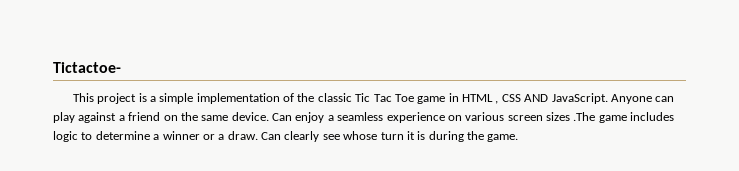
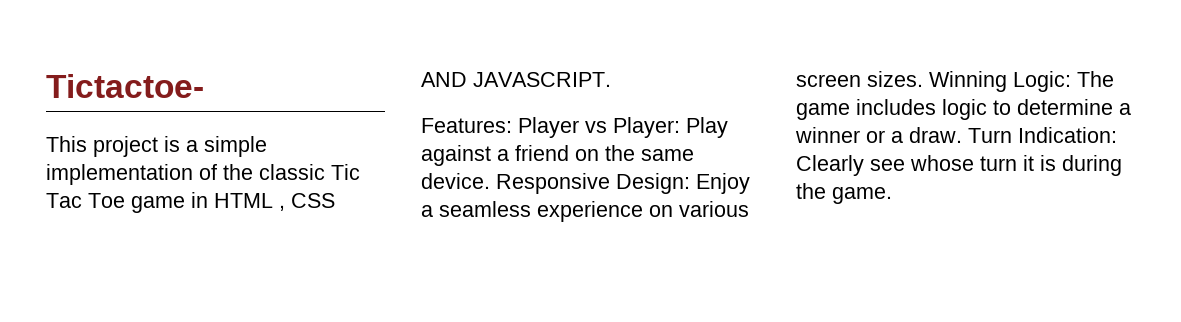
[551,93,675,104] [53,112,75,123] JavaScript. Anyone can play -> [473,72,611,87] [421,117,728,138] JAVASCRIPT. // Features: Player vs Player: Play
[272,112,325,123] Can enjoy -> [496,173,750,194] Responsive Design: Enjoy
[546,112,596,121] sizes .The -> [867,71,1114,92] sizes. Winning Logic: The
[261,131,320,142] Can clearly -> [968,127,1117,143] [796,155,864,176] Turn Indication: Clearly

